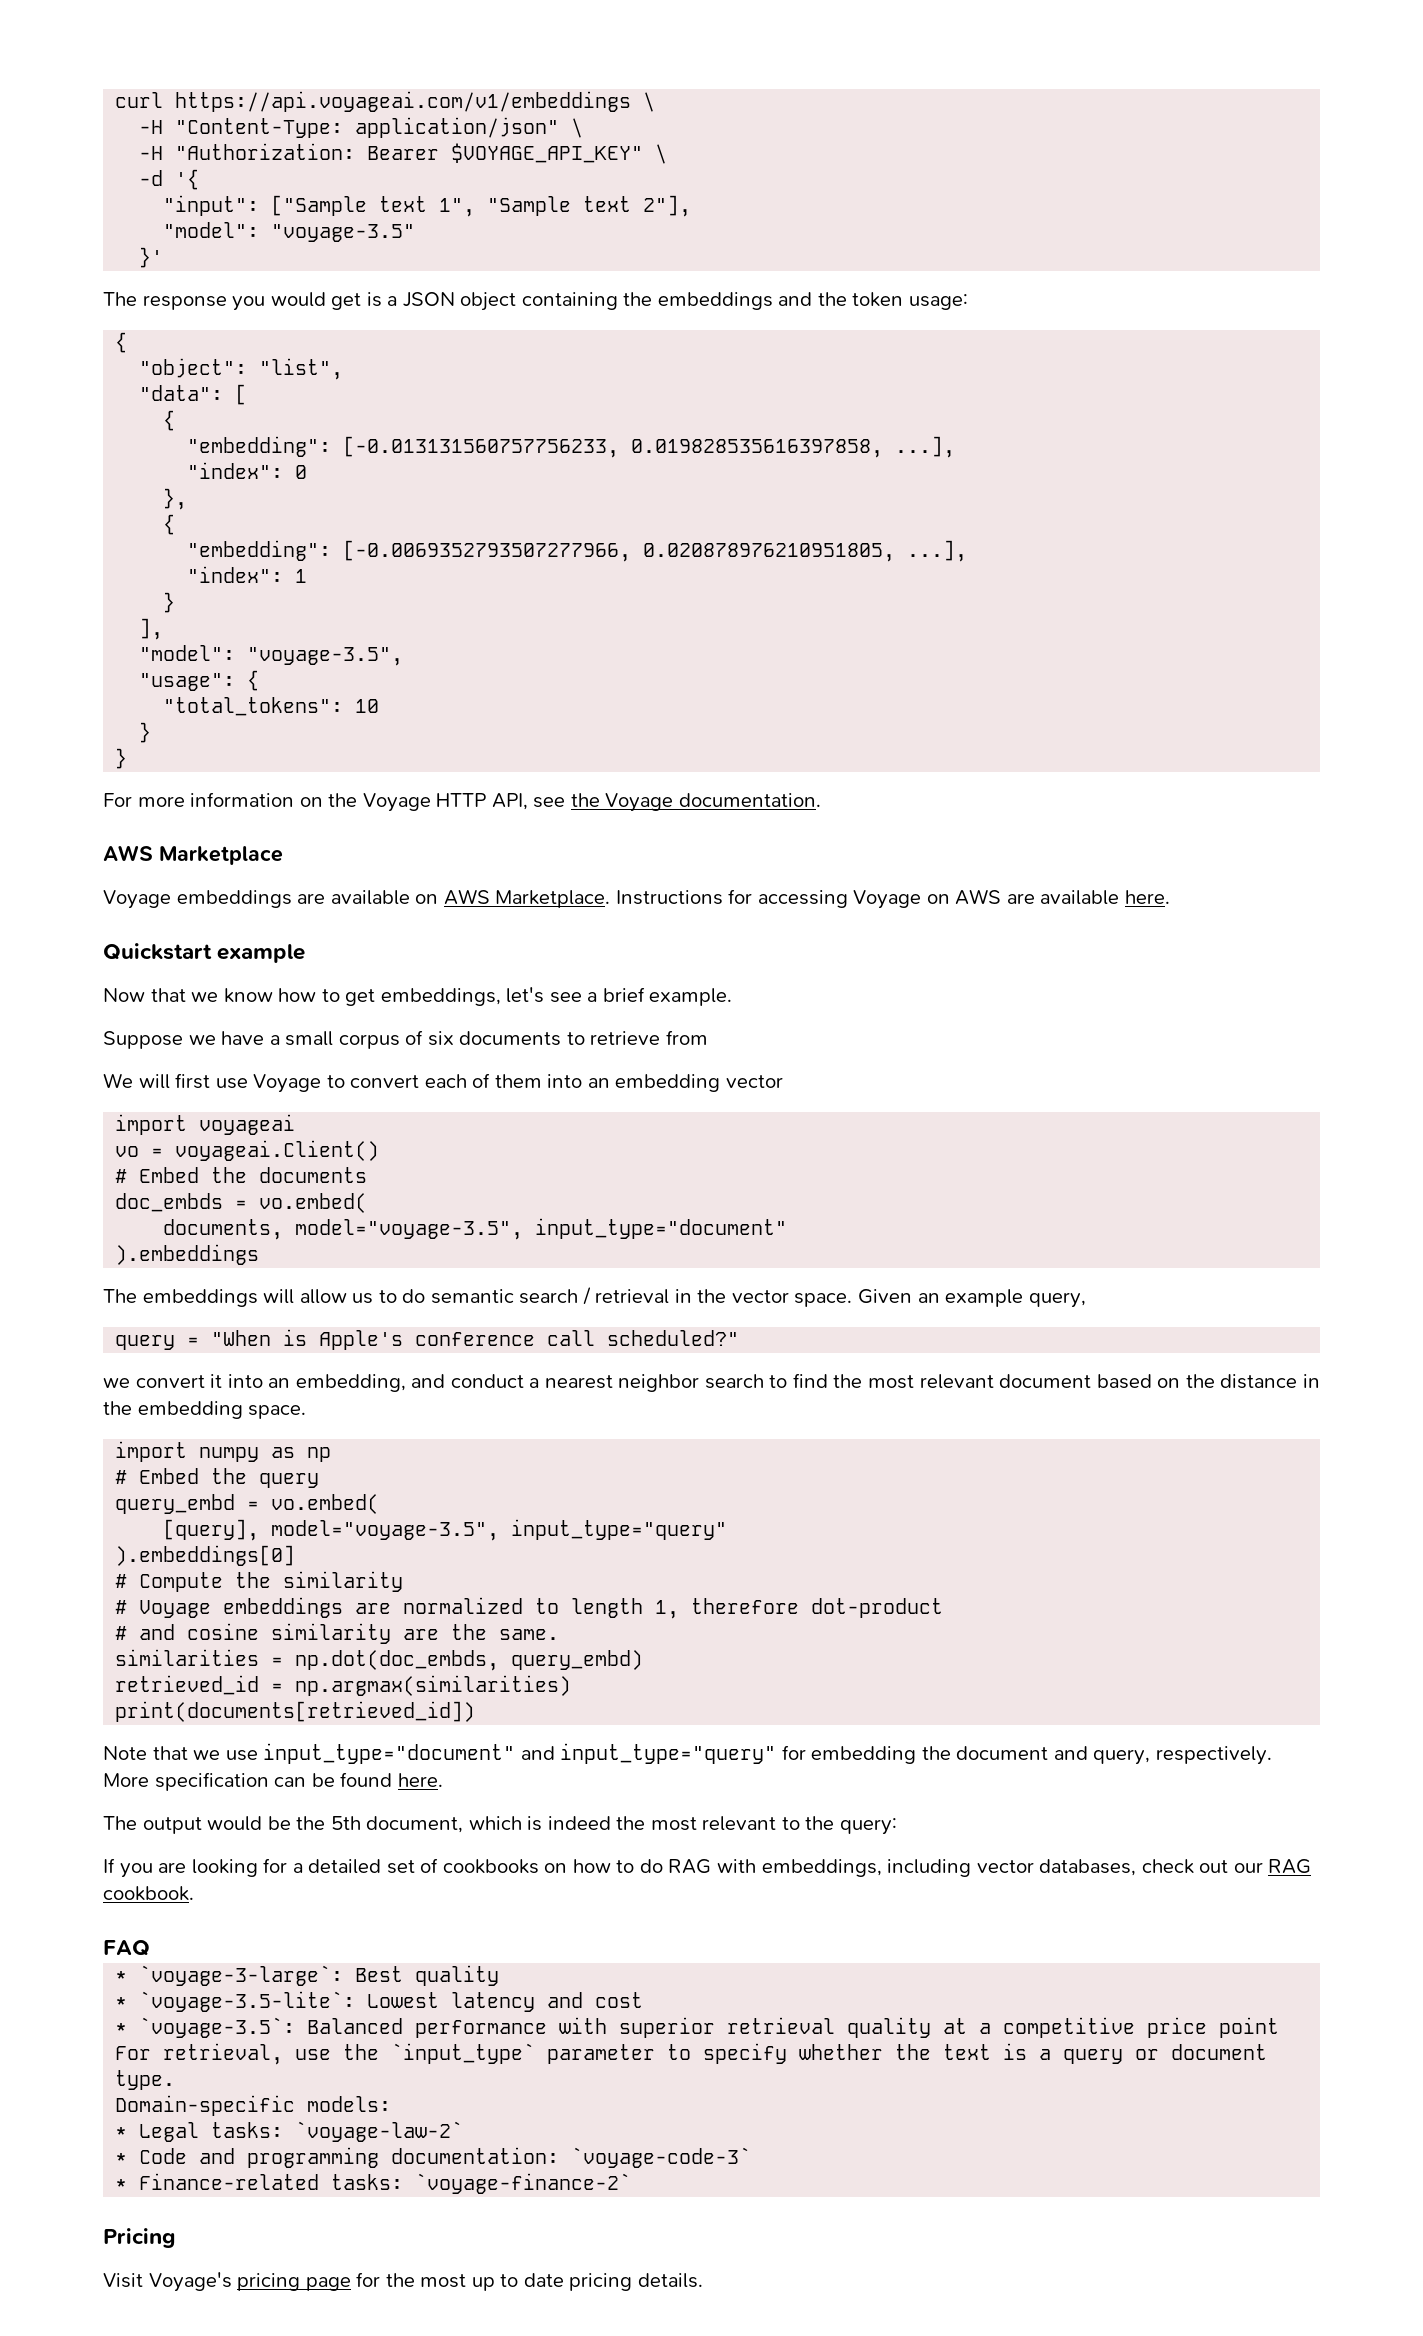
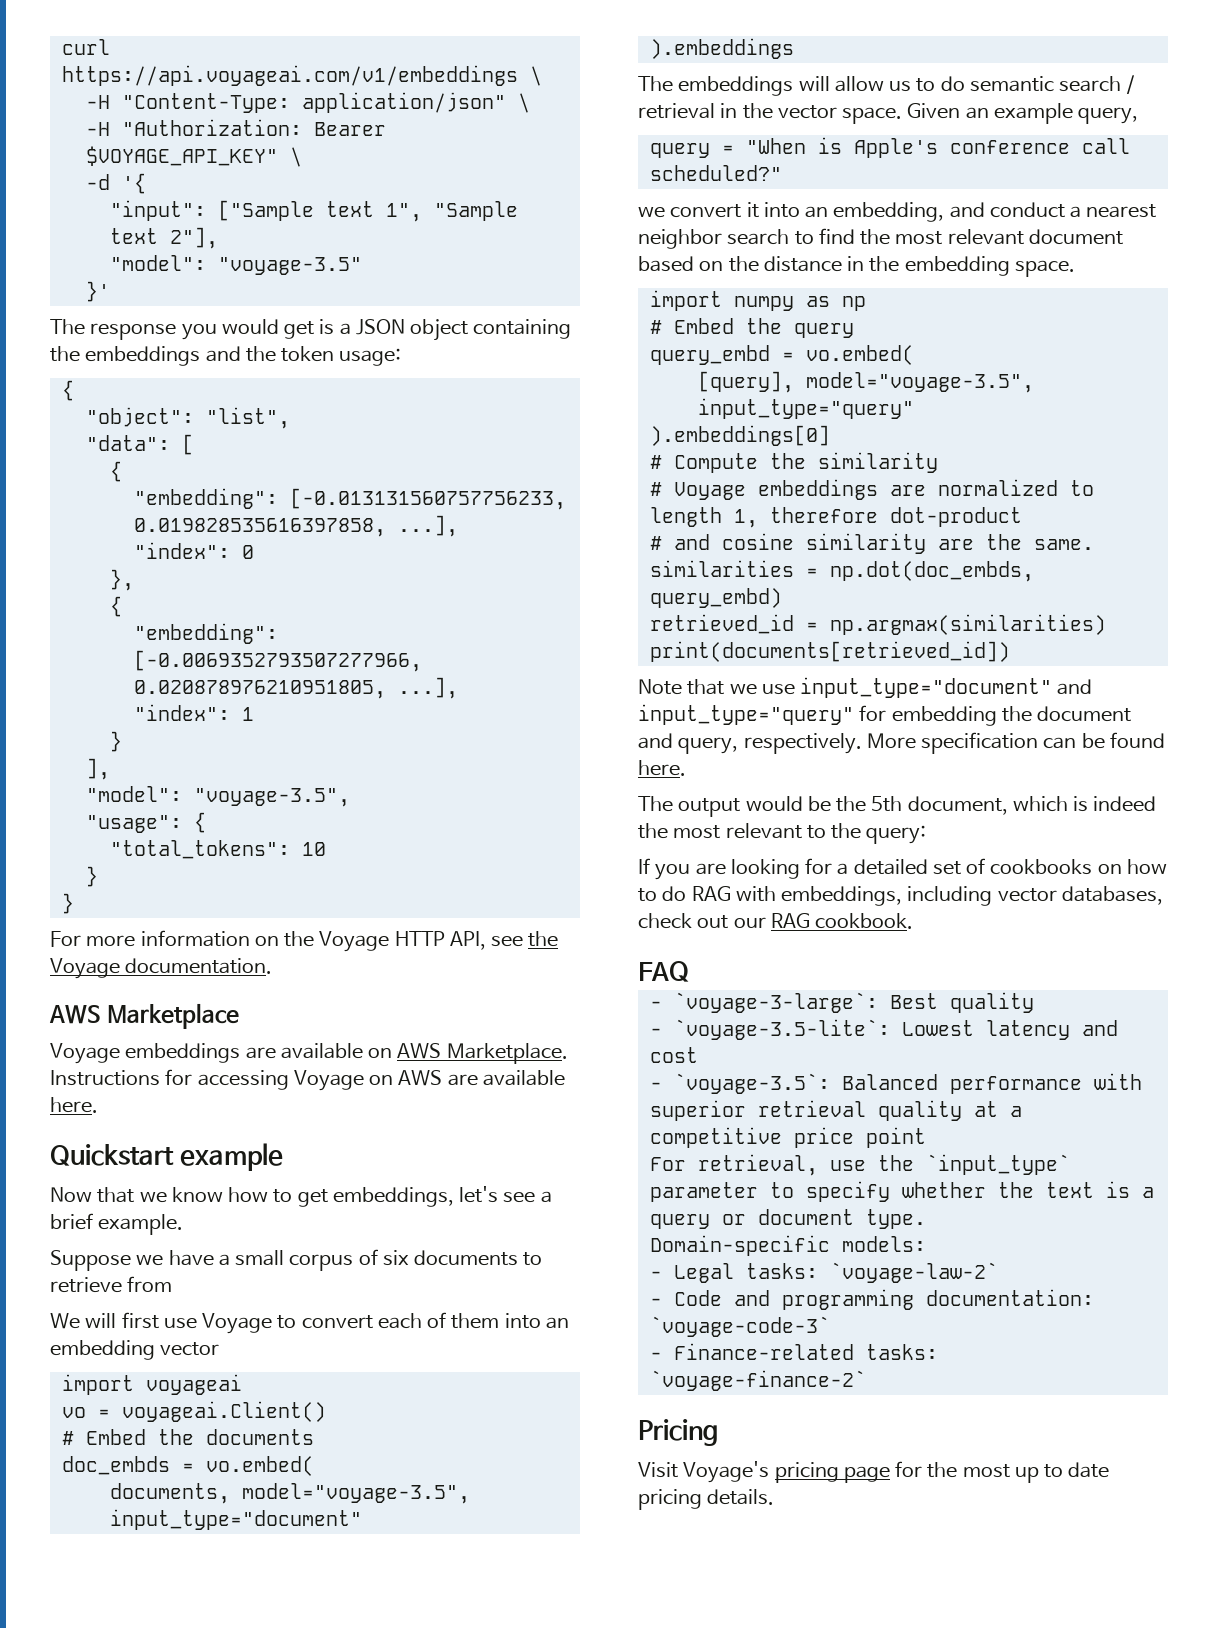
[115,1971,128,1982] * -> [649,1001,662,1009] -
[115,1997,128,2008] * -> [649,1028,662,1036] -
[115,2023,128,2034] * -> [649,1082,662,1090] -
[115,2127,128,2138] * -> [649,1271,662,1279] -
[115,2153,128,2164] * -> [649,1298,662,1306] -
[115,2179,128,2190] * -> [649,1352,662,1360] -

